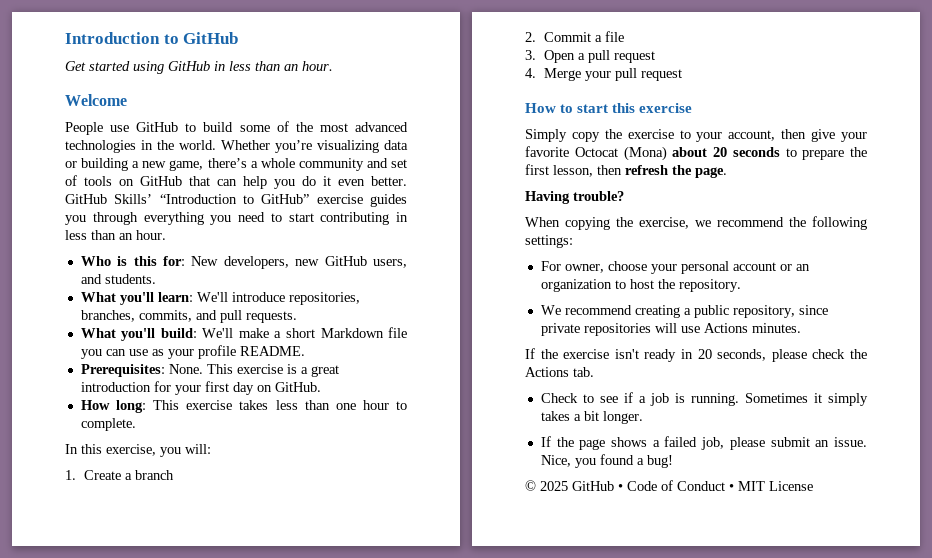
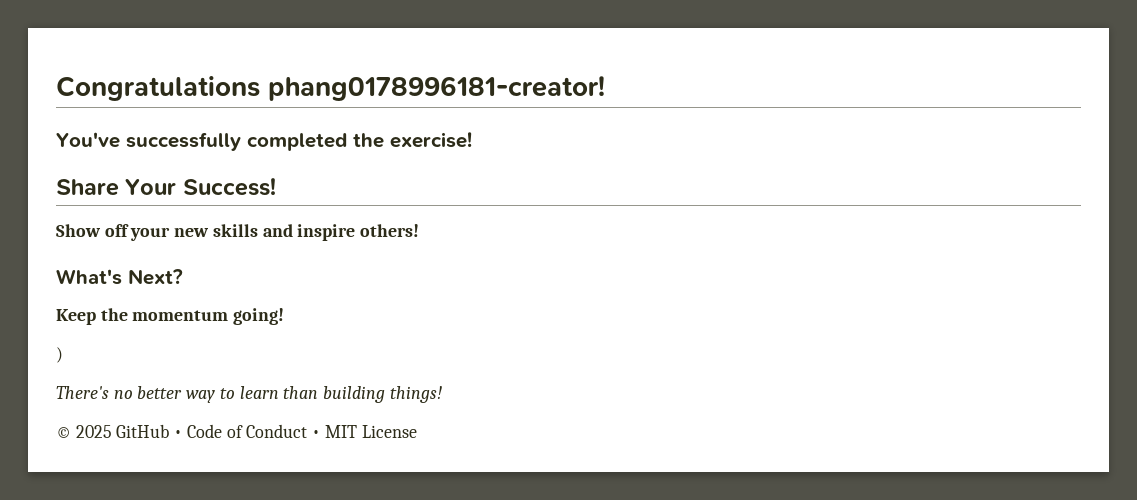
[65,32,239,44] [65,61,333,74] [65,94,127,106] [65,121,408,135] [65,140,408,153] [65,158,407,171] [65,175,407,189] [65,194,408,207] [65,212,408,225] [65,230,166,240] [80,256,407,269] [80,274,156,284] [80,292,360,305] [80,310,297,323] [80,327,407,341] [80,345,305,359] [80,364,339,377] [80,381,321,395] [80,400,408,413] [80,418,136,431] [65,444,211,457] [65,470,175,480] [525,31,625,42] [525,50,656,63] [525,68,683,81] [525,103,693,113] [525,129,867,142] [525,146,867,161] [525,164,727,178] [525,191,624,204] [525,216,867,230] [525,235,573,248] [540,261,810,274] [540,279,741,292] [540,305,828,318] [540,323,801,336] [525,348,867,362] [525,367,594,377] [540,392,868,406] [540,411,643,424] [540,436,867,450] [540,454,673,468] Introduction to GitHub // Get started using GitHub in less than an hour. // Welcome // People use GitHub to build some of the most advanced technologies in the world. Whether you’re visualizing data or building a new game, there’s a whole community and set of tools on GitHub that can help you do it even better. GitHub Skills’ “Introduction to GitHub” exercise guides you through everything you need to start contributing in less than an hour. // Who is this for: New developers, new GitHub users, and students. // What you'll learn: We'll introduce repositories, branches, commits, and pull requests. // What you'll build: We'll make a short Markdown file you can use as your profile README. // Prerequisites: None. This exercise is a great introduction for your first day on GitHub. // How long: This exercise takes less than one hour to complete. // In this exercise, you will: // 1. Create a branch // 2. Commit a file // 3. Open a pull request // 4. Merge your pull request // How to start this exercise // Simply copy the exercise to your account, then give your favorite Octocat (Mona) about 20 seconds to prepare the first lesson, then refresh the page. // Having trouble? // When copying the exercise, we recommend the following settings: // For owner, choose your personal account or an organization to host the repository. // We recommend creating a public repository, since private repositories will use Actions minutes. // If the exercise isn't ready in 20 seconds, please check the Actions tab. // Check to see if a job is running. Sometimes it simply takes a bit longer. // If the page shows a failed job, please submit an issue. Nice, you found a bug! -> [56,76,605,101] [56,132,472,151] [56,178,276,196] [56,224,420,241] [56,269,183,285] [56,308,285,325] [56,347,63,363] [56,386,442,403] Congratulations phang0178996181-creator! // You've successfully completed the exercise! // Share Your Success! // Show off your new skills and inspire others! // What's Next? // Keep the momentum going! // ) // There's no better way to learn than building things!

